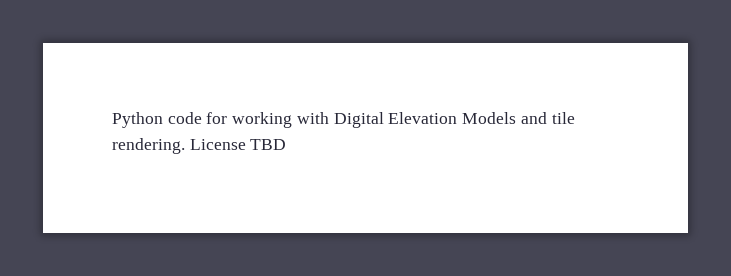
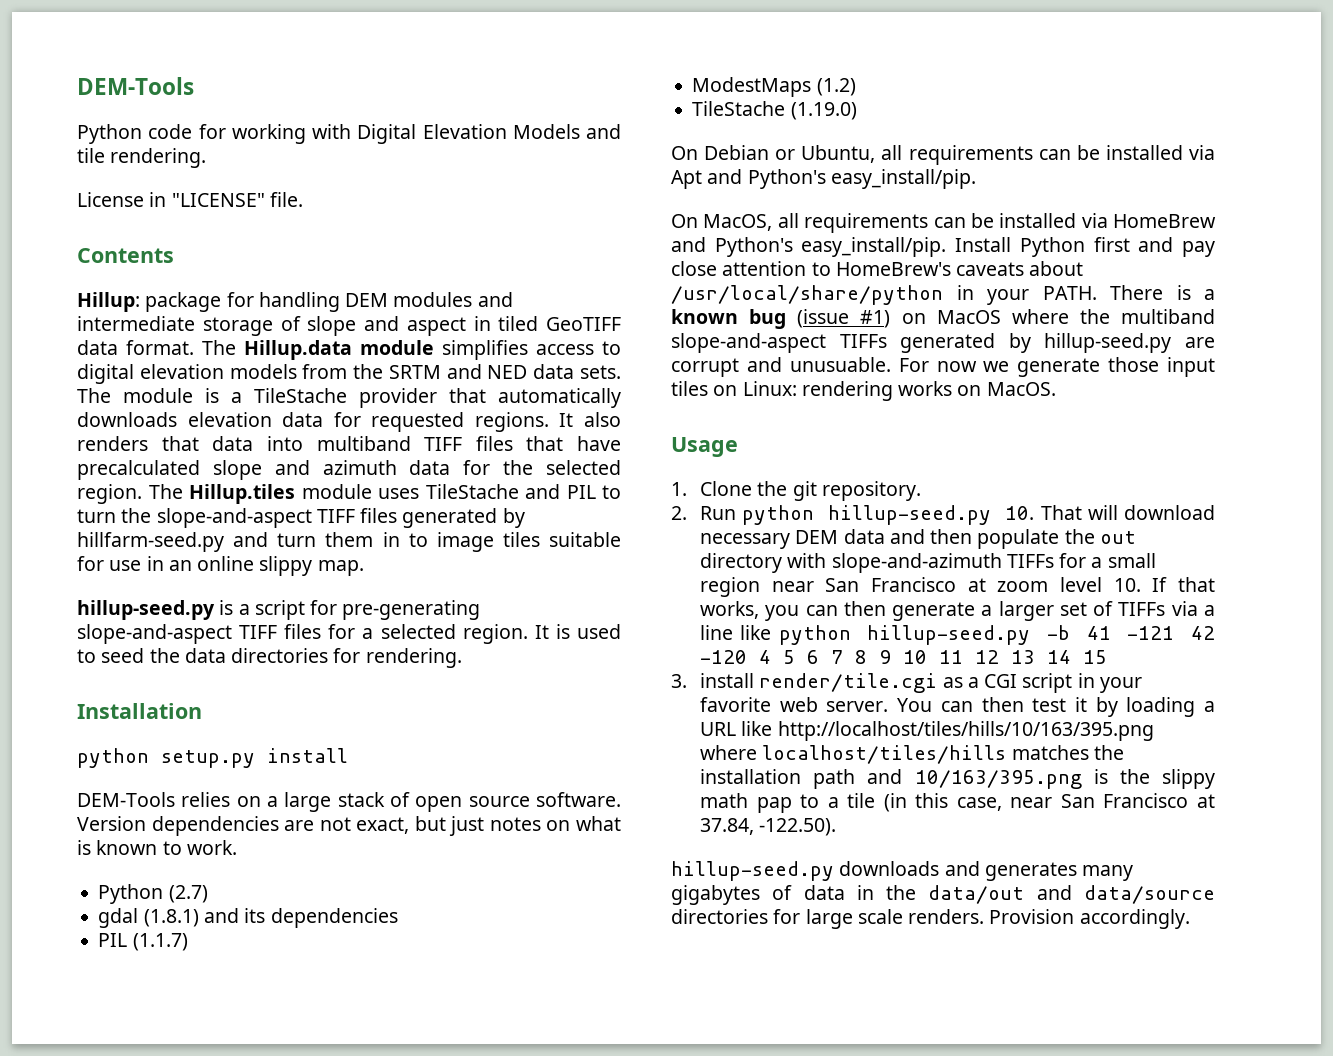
(112, 120) none -> [77,77,194,95] DEM-Tools //
[189,139,287,150] License TBD -> [77,192,303,207] [77,248,174,263] [77,292,513,312] [77,316,621,336] [77,340,621,360] [77,364,621,384] [77,388,621,408] [77,412,621,432] [77,436,621,451] [77,460,621,480] [77,484,621,504] [77,508,525,528] [77,532,621,552] [77,556,364,576] [77,600,481,620] [77,624,621,644] [77,648,462,668] [77,703,202,719] [77,748,348,768] [77,792,621,812] [77,816,621,836] [77,840,237,855] [98,884,208,904] [98,908,398,928] [98,933,188,951] [692,77,856,97] [692,101,857,120] [671,145,1215,165] [671,169,976,189] [671,213,1216,233] [671,237,1215,257] [671,261,1084,276] [671,285,1215,305] [671,309,1215,329] [671,333,1215,353] [671,357,1215,377] [671,381,1056,401] [671,437,738,457] [671,481,921,501] [671,505,1215,525] [700,529,1136,549] [700,553,1156,573] [700,577,1215,597] [700,601,1215,621] [700,625,1215,645] [700,650,1108,664] [671,673,1142,693] [700,697,1215,717] [700,721,1154,741] [700,745,1124,764] [700,769,1216,789] [700,793,1215,813] [700,818,837,836] [671,861,1134,881] [671,885,1215,905] [671,909,1190,929] // License in "LICENSE" file. // Contents // Hillup: package for handling DEM modules and intermediate storage of slope and aspect in tiled GeoTIFF data format. The Hillup.data module simplifies access to digital elevation models from the SRTM and NED data sets. The module is a TileStache provider that automatically downloads elevation data for requested regions. It also renders that data into multiband TIFF files that have precalculated slope and azimuth data for the selected region. The Hillup.tiles module uses TileStache and PIL to turn the slope-and-aspect TIFF files generated by hillfarm-seed.py and turn them in to image tiles suitable for use in an online slippy map. // hillup-seed.py is a script for pre-generating slope-and-aspect TIFF files for a selected region. It is used to seed the data directories for rendering. // Installation // python setup.py install // DEM-Tools relies on a large stack of open source software. Version dependencies are not exact, but just notes on what is known to work. // Python (2.7) // gdal (1.8.1) and its dependencies // PIL (1.1.7) // ModestMaps (1.2) // TileStache (1.19.0) // On Debian or Ubuntu, all requirements can be installed via Apt and Python's easy_install/pip. // On MacOS, all requirements can be installed via HomeBrew and Python's easy_install/pip. Install Python first and pay close attention to HomeBrew's caveats about /usr/local/share/python in your PATH. There is a known bug (issue #1) on MacOS where the multiband slope-and-aspect TIFFs generated by hillup-seed.py are corrupt and unusuable. For now we generate those input tiles on Linux: rendering works on MacOS. // Usage // 1. Clone the git repository. // 2. Run python hillup-seed.py 10. That will download necessary DEM data and then populate the out directory with slope-and-azimuth TIFFs for a small region near San Francisco at zoom level 10. If that works, you can then generate a larger set of TIFFs via a line like python hillup-seed.py -b 41 -121 42 -120 4 5 6 7 8 9 10 11 12 13 14 15 // 3. install render/tile.cgi as a CGI script in your favorite web server. You can then test it by loading a URL like http://localhost/tiles/hills/10/163/395.png where localhost/tiles/hills matches the installation path and 10/163/395.png is the slippy math pap to a tile (in this case, near San Francisco at 37.84, -122.50). // hillup-seed.py downloads and generates many gigabytes of data in the data/out and data/source directories for large scale renders. Provision accordingly.

